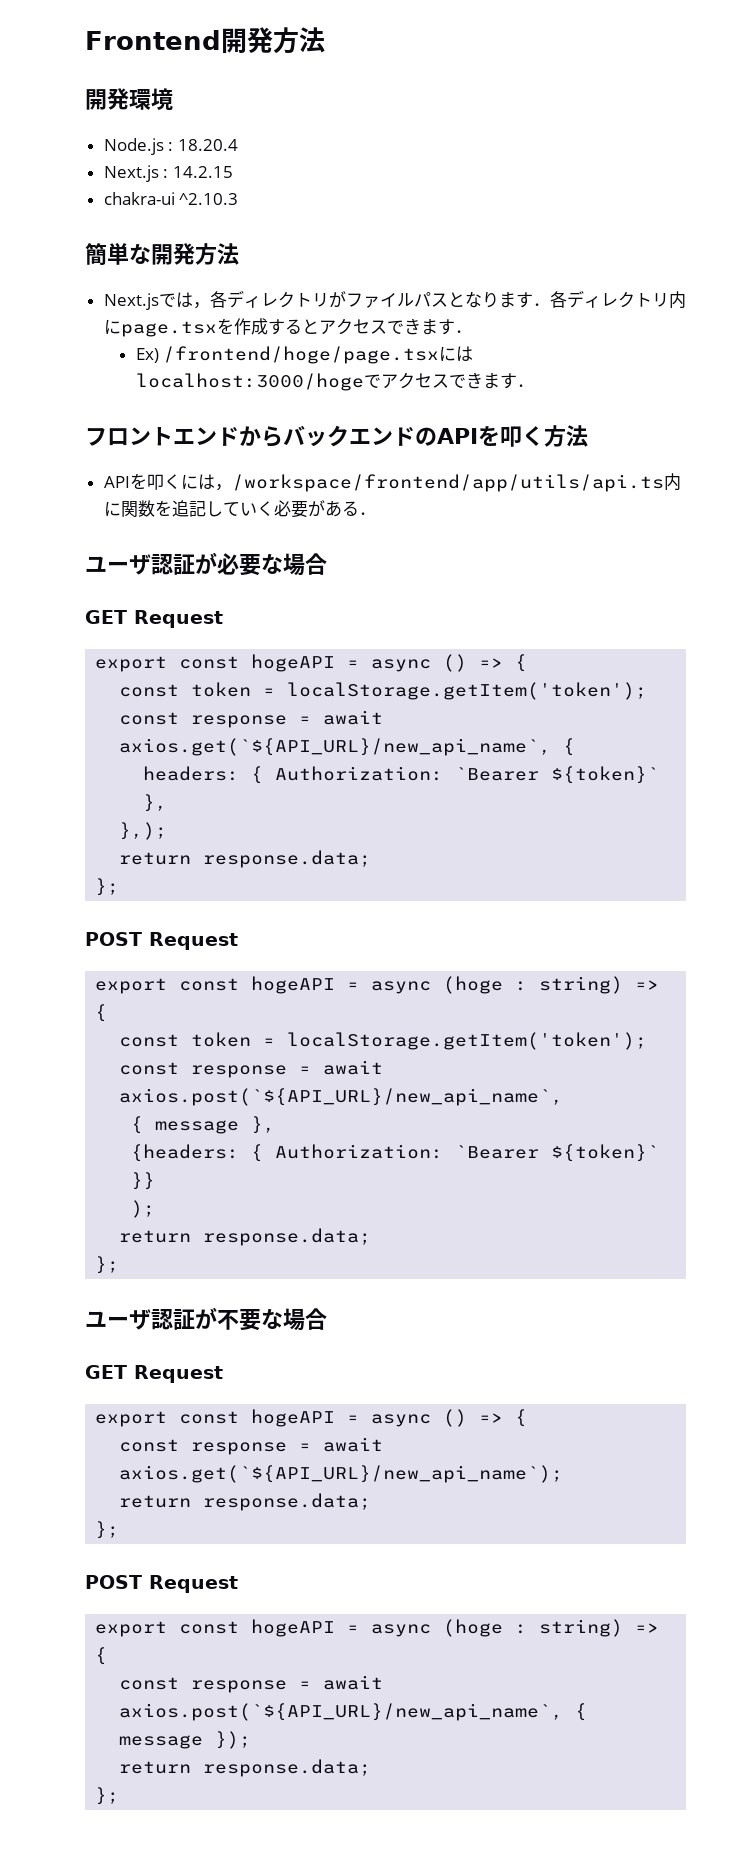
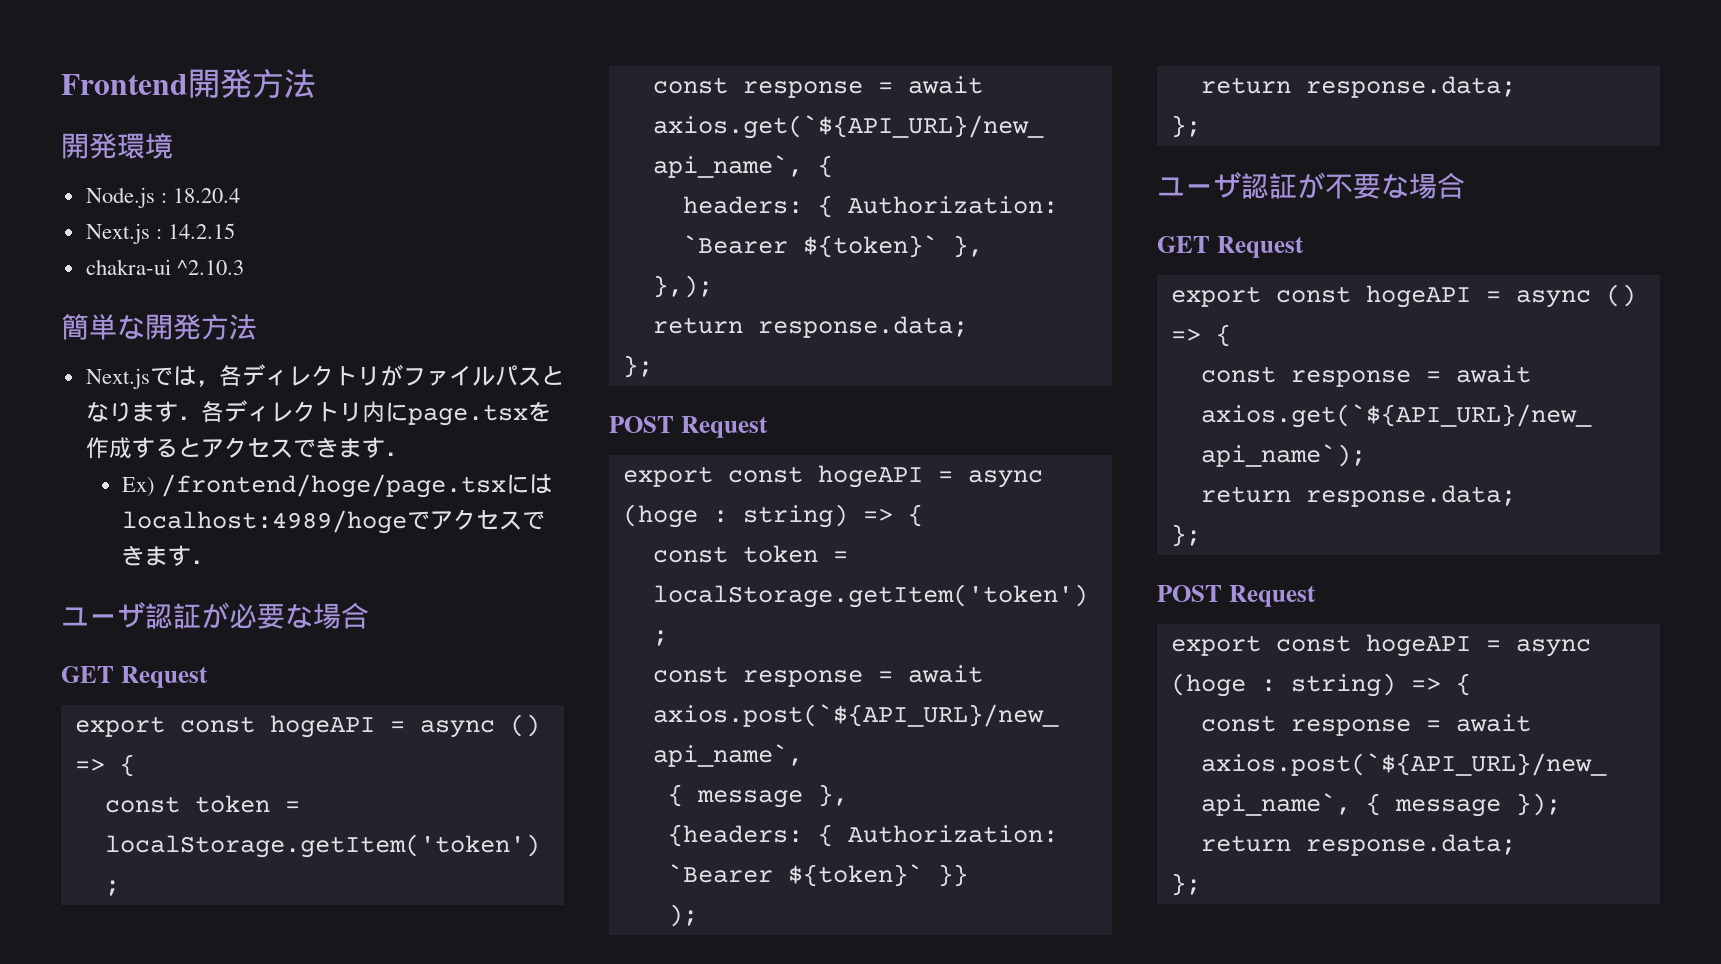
[135,373,364,391] localhost:3000/hoge -> [122,510,408,534] localhost:4989/hoge
[85,425,588,447] [103,473,681,492] [103,500,376,518] // フロントエンドからバックエンドのAPIを叩く方法 // APIを叩くには，/workspace/frontend/app/utils/api.ts内に関数を追記していく必要がある． -> (215, 562) none

